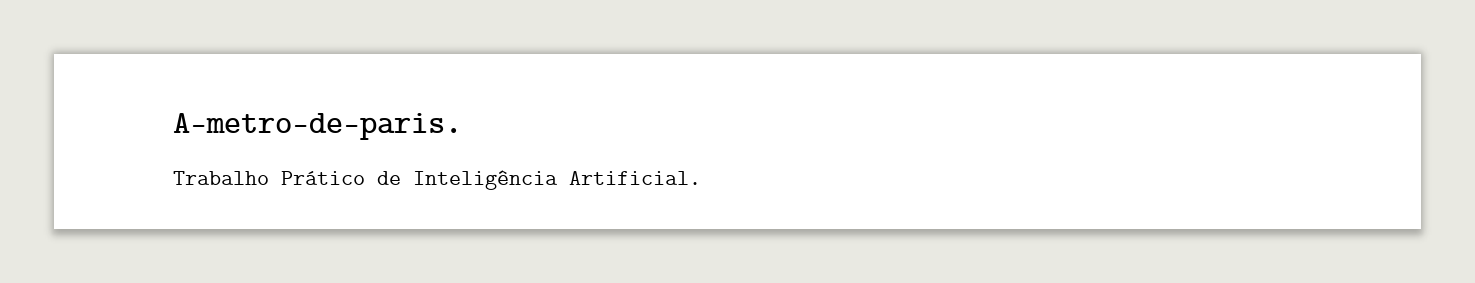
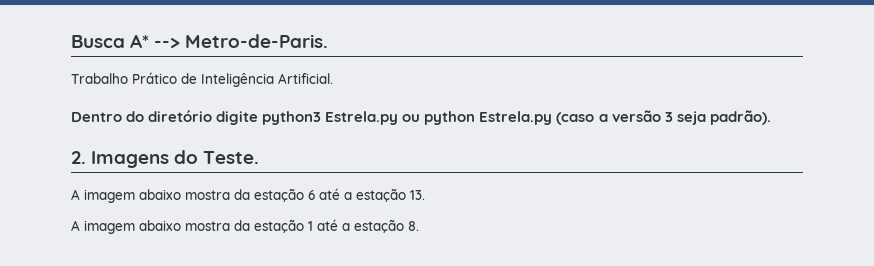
[173,113,462,140] A-metro-de-paris. -> [71,34,329,48] Busca A* --> Metro-de-Paris.
(701, 178) none -> [71,110,771,125] [71,150,260,168] [71,188,425,203] [71,219,419,234] // Dentro do diretório digite python3 Estrela.py ou python Estrela.py (caso a versão 3 seja padrão). // 2. Imagens do Teste. // A imagem abaixo mostra da estação 6 até a estação 13. // A imagem abaixo mostra da estação 1 até a estação 8.

